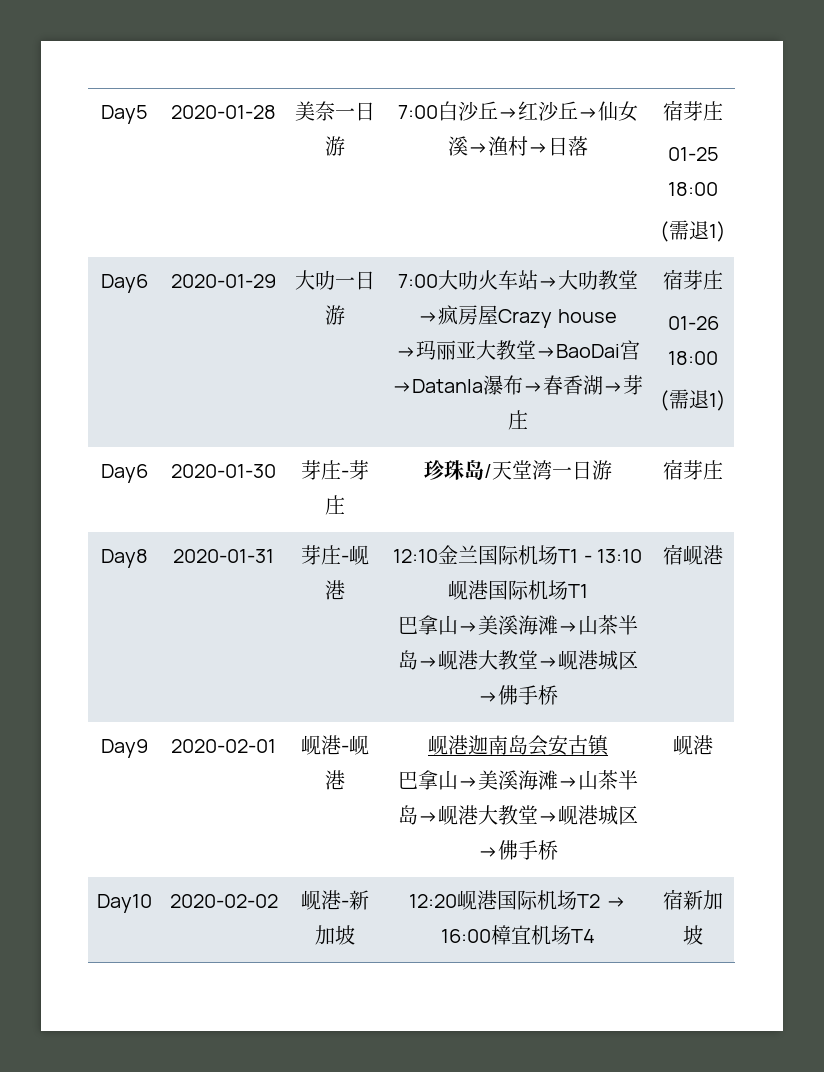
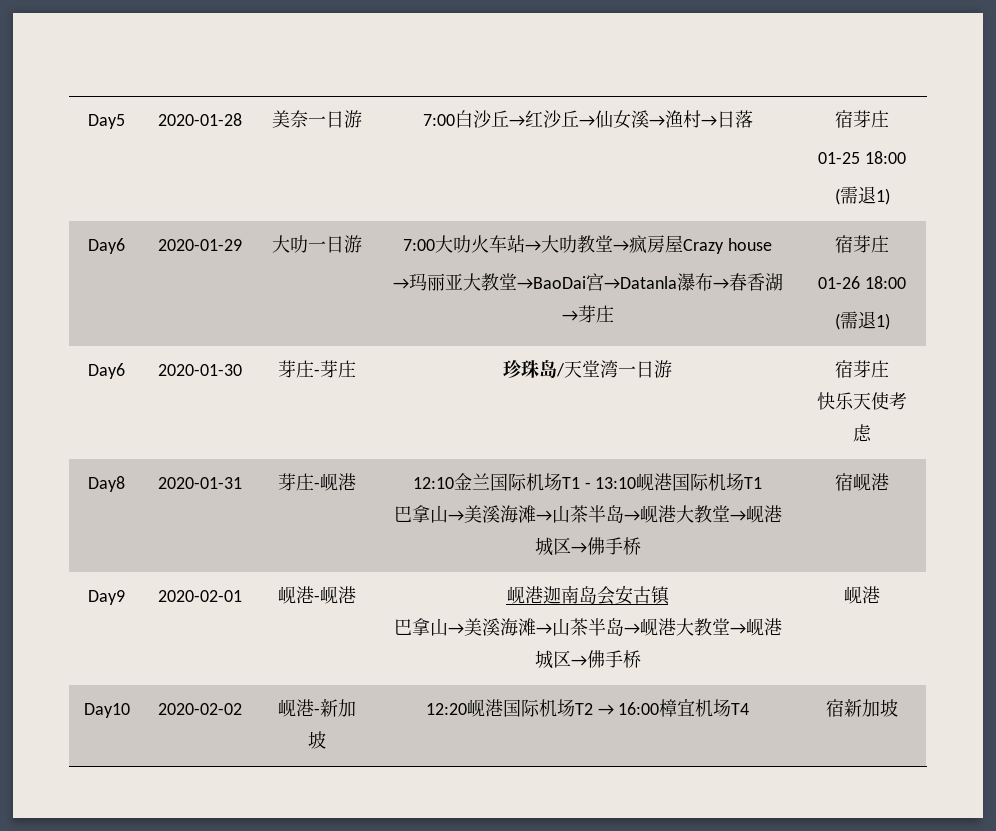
(723, 470) none -> [817,392,907,410] [853,424,872,442] // 快乐天使考虑

